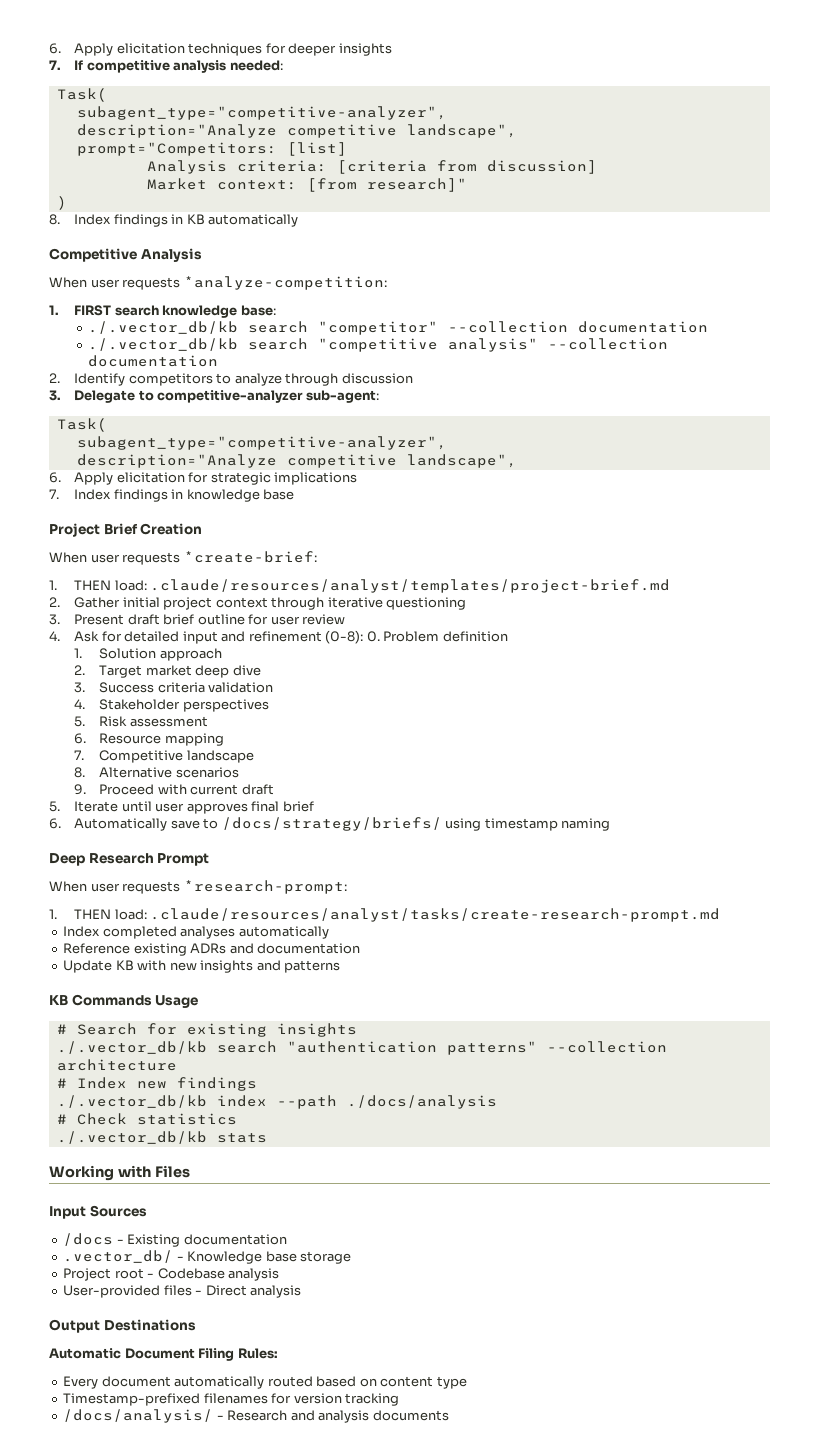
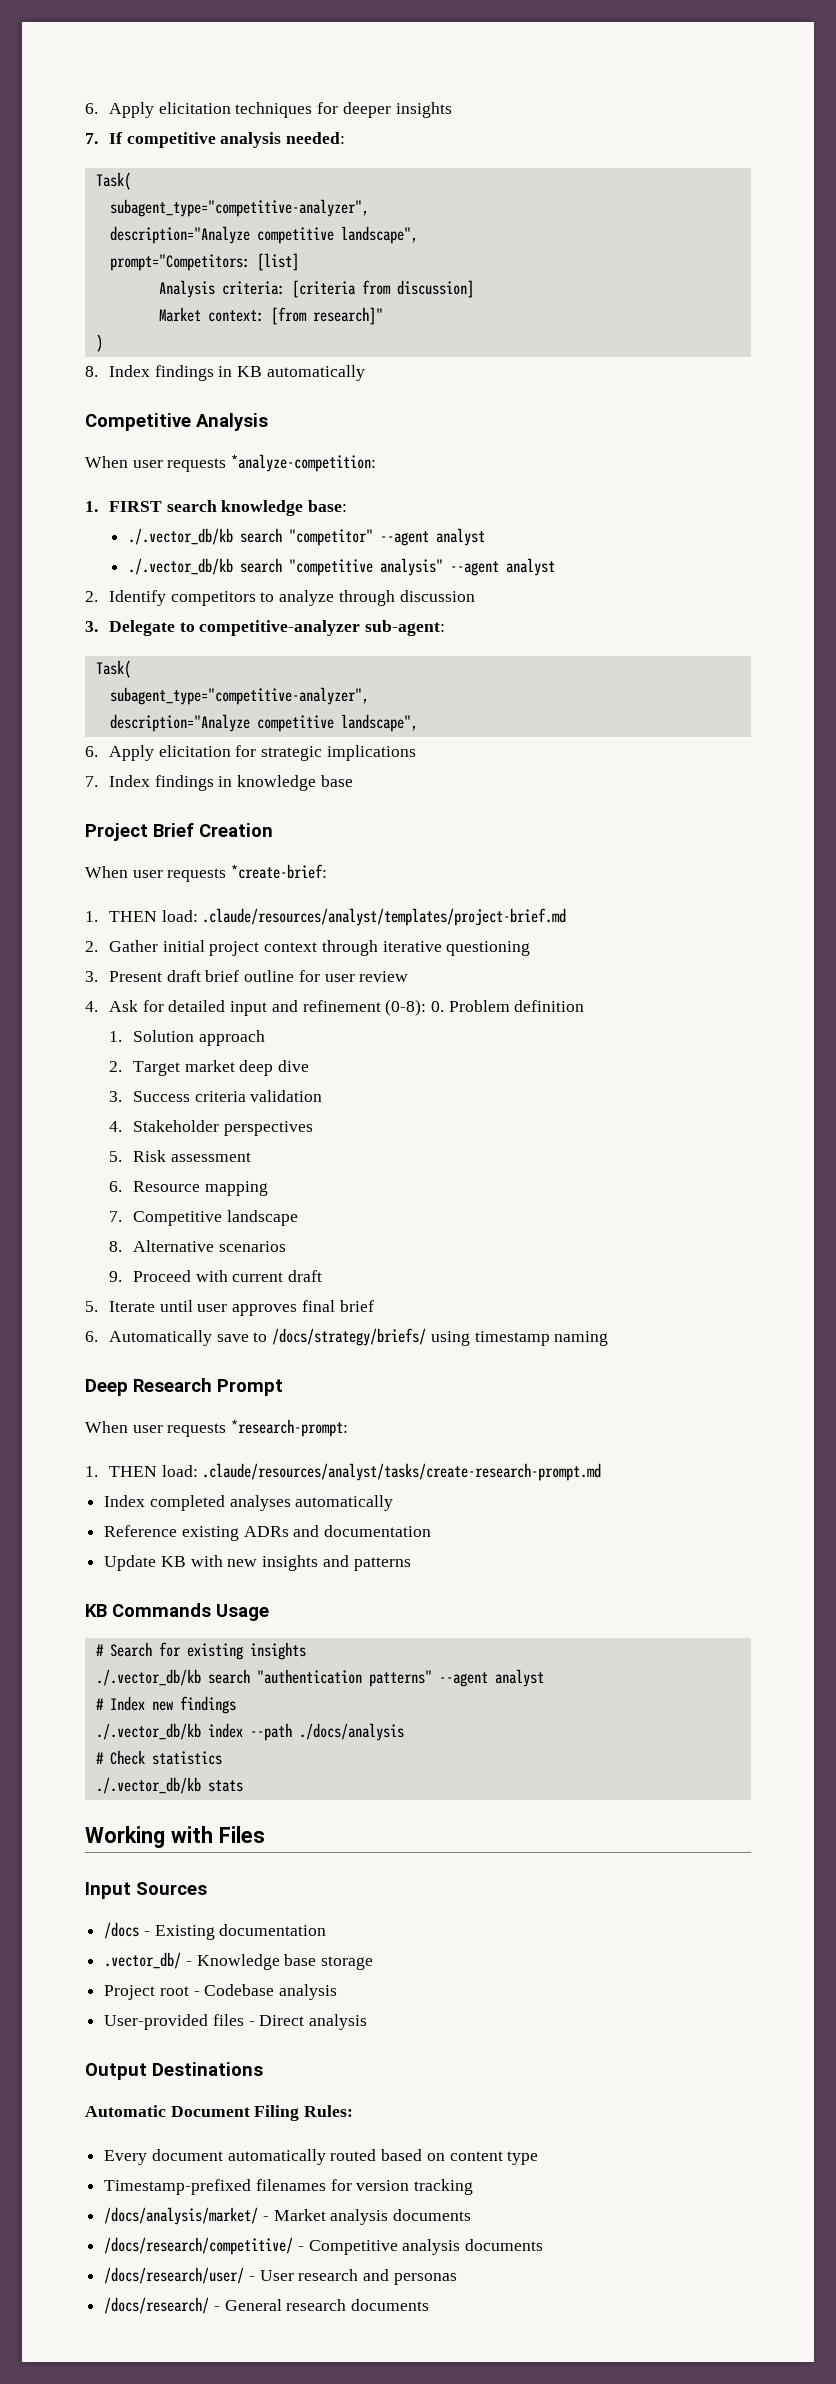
[448,321,709,333] --collection documentation -> [380,528,486,546] --agent analyst
[548,338,669,350] [88,355,219,367] --collection documentation -> [450,558,556,576] --agent analyst
[546,1041,667,1053] [56,1059,177,1071] --collection architecture -> [438,1669,544,1687] --agent analyst
[63,1409,370,1423] /docs/analysis/ - Research and analysis -> [104,2207,472,2225] [104,2237,544,2255] [104,2267,457,2285] [104,2297,347,2314] /docs/analysis/market/ - Market analysis documents // /docs/research/competitive/ - Competitive analysis documents // /docs/research/user/ - User research and personas // /docs/research/ - General research

